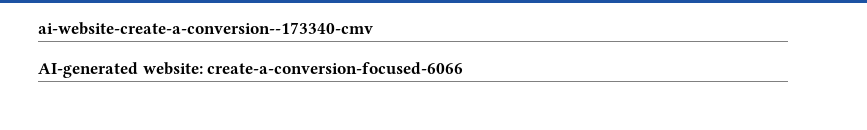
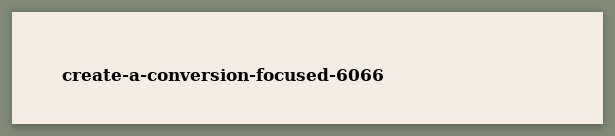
[38,22,373,35] [38,62,203,78] ai-website-create-a-conversion--173340-cmv // AI-generated website: -> (62, 74) none

